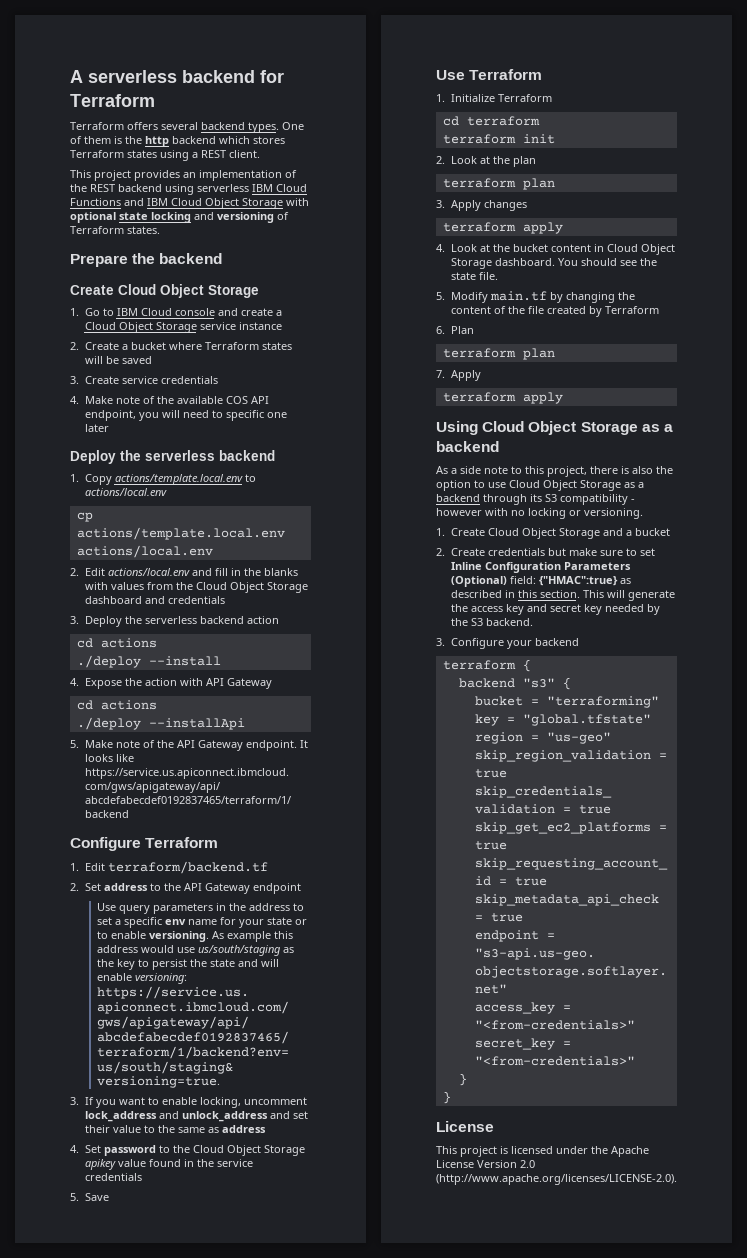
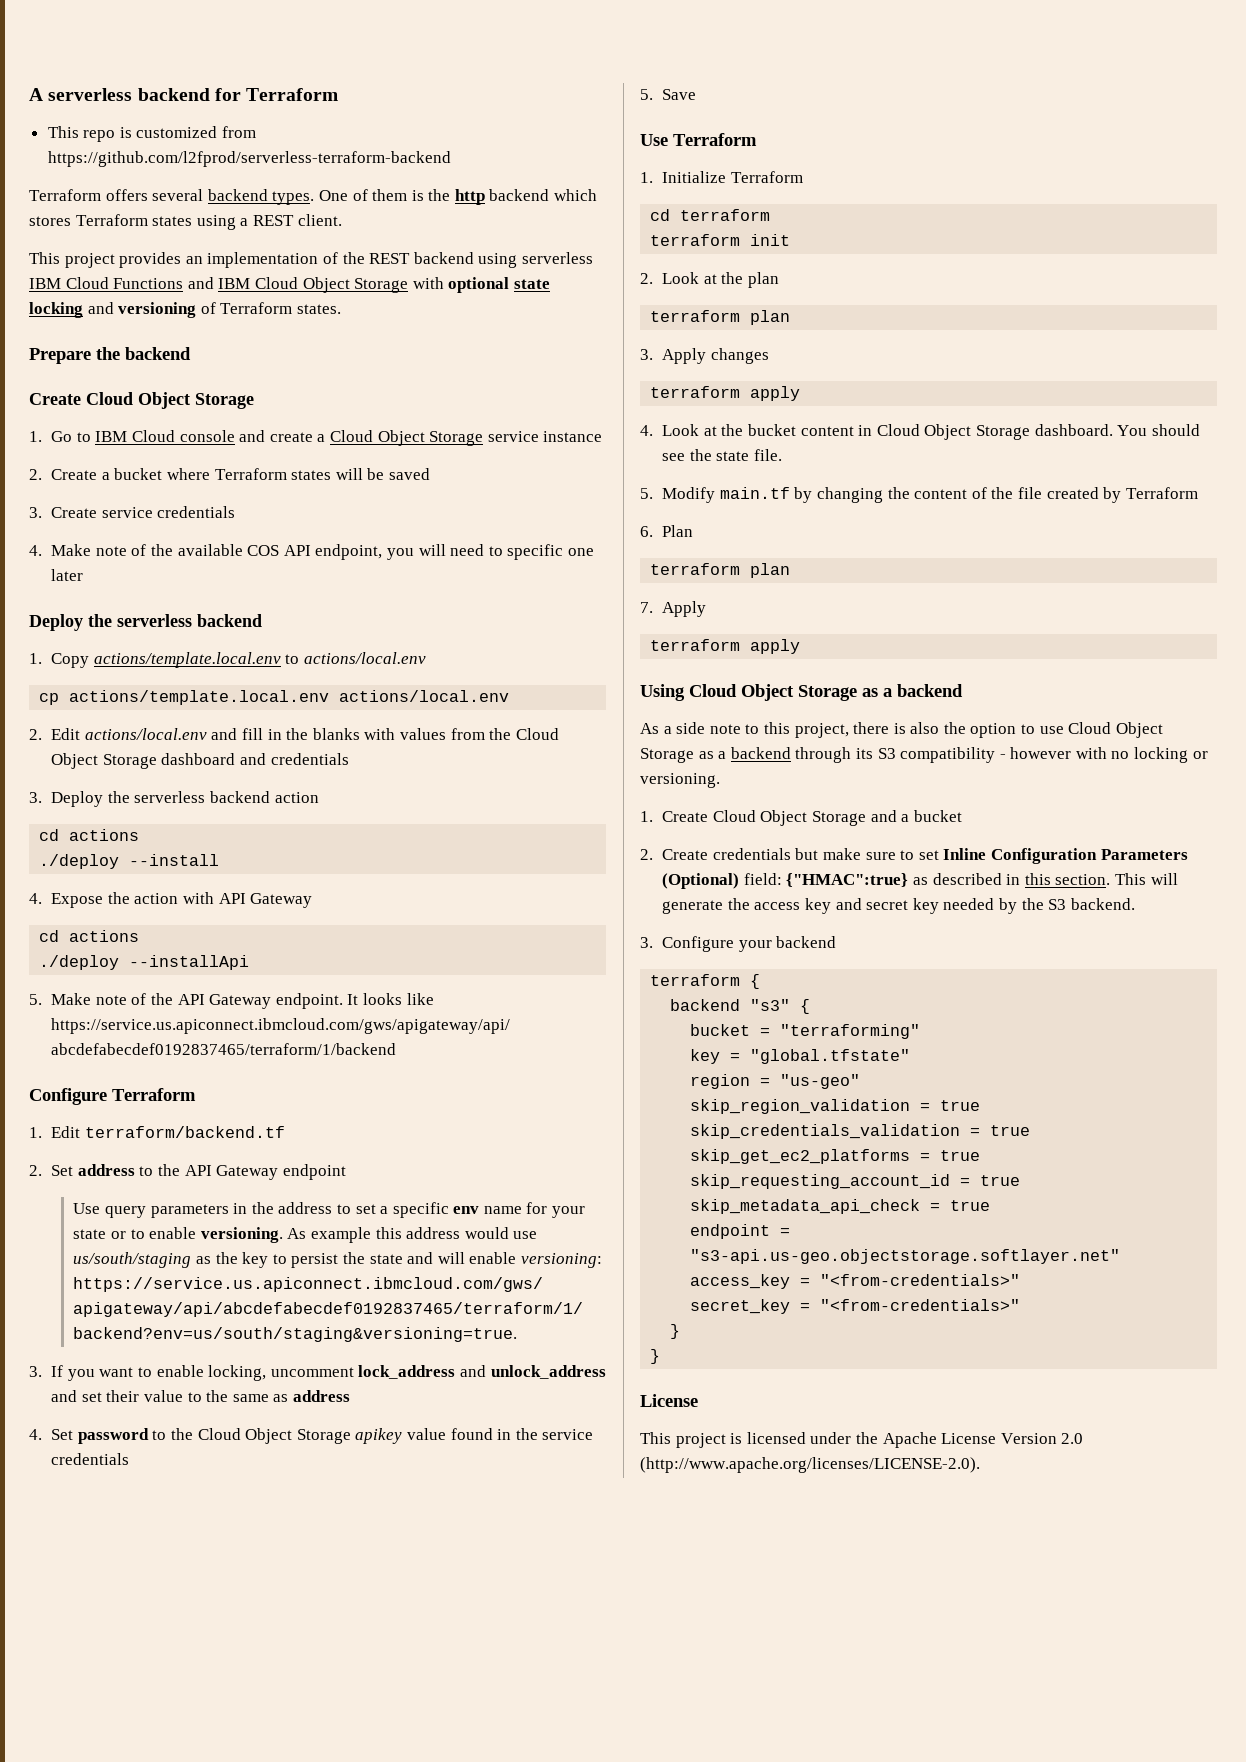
(155, 100) none -> [47,126,257,142] [47,151,451,167] // This repo is customized from https://github.com/l2fprod/serverless-terraform-backend

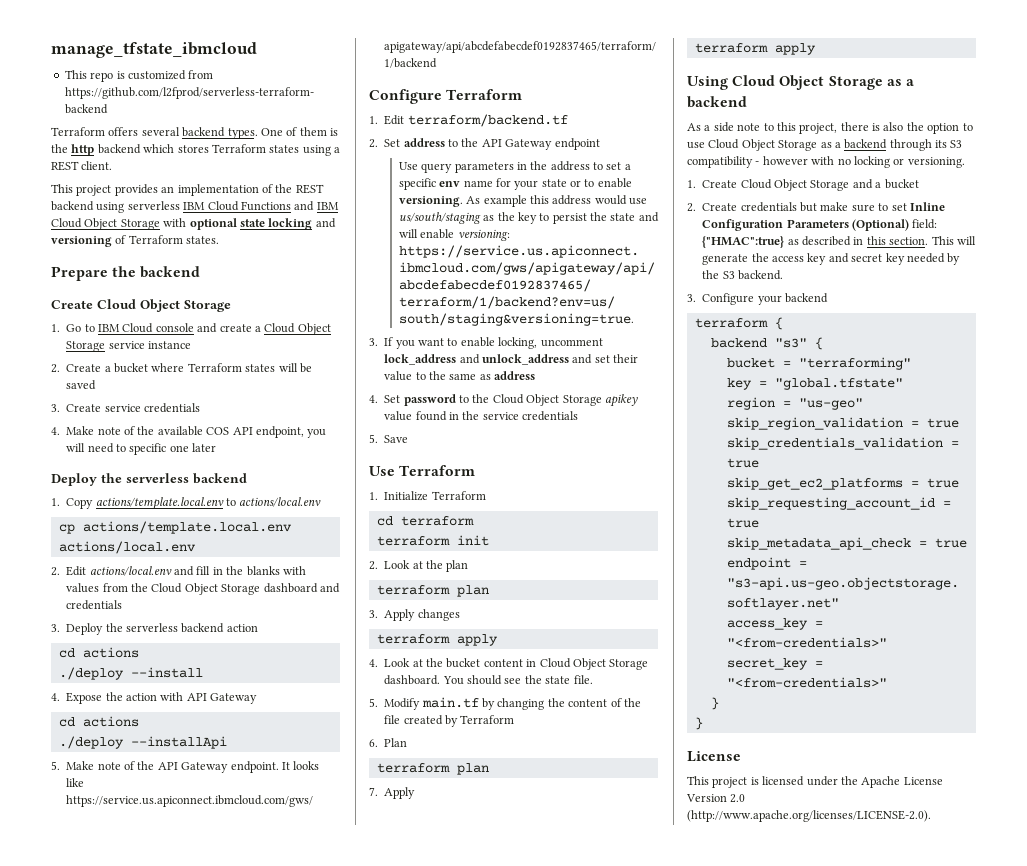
[29,88,339,101] A serverless backend for Terraform -> [51,42,257,58] manage_tfstate_ibmcloud

